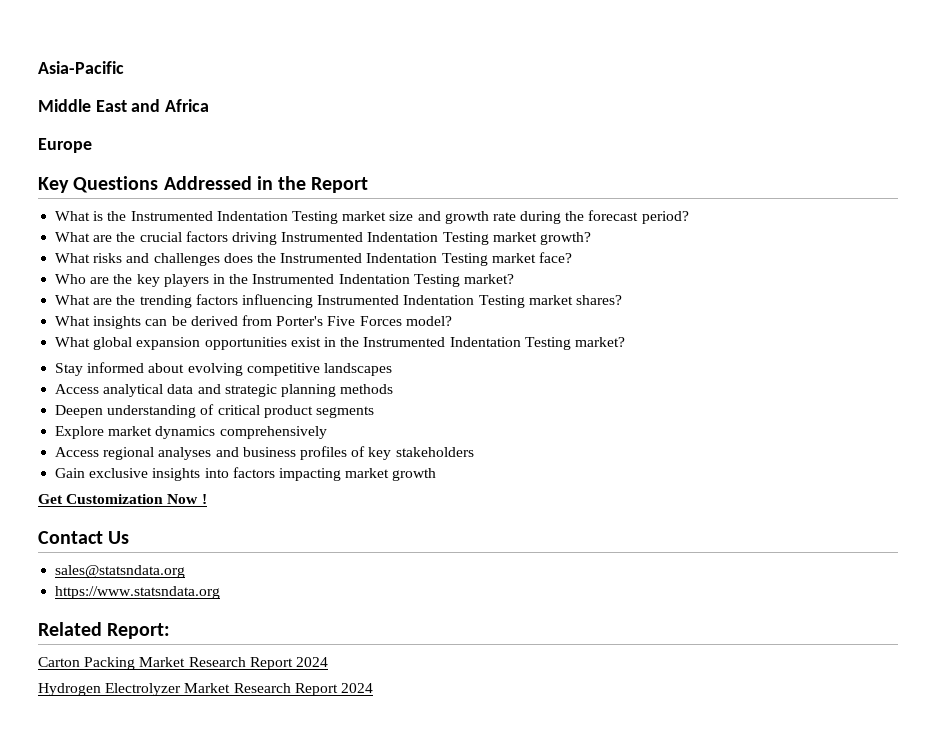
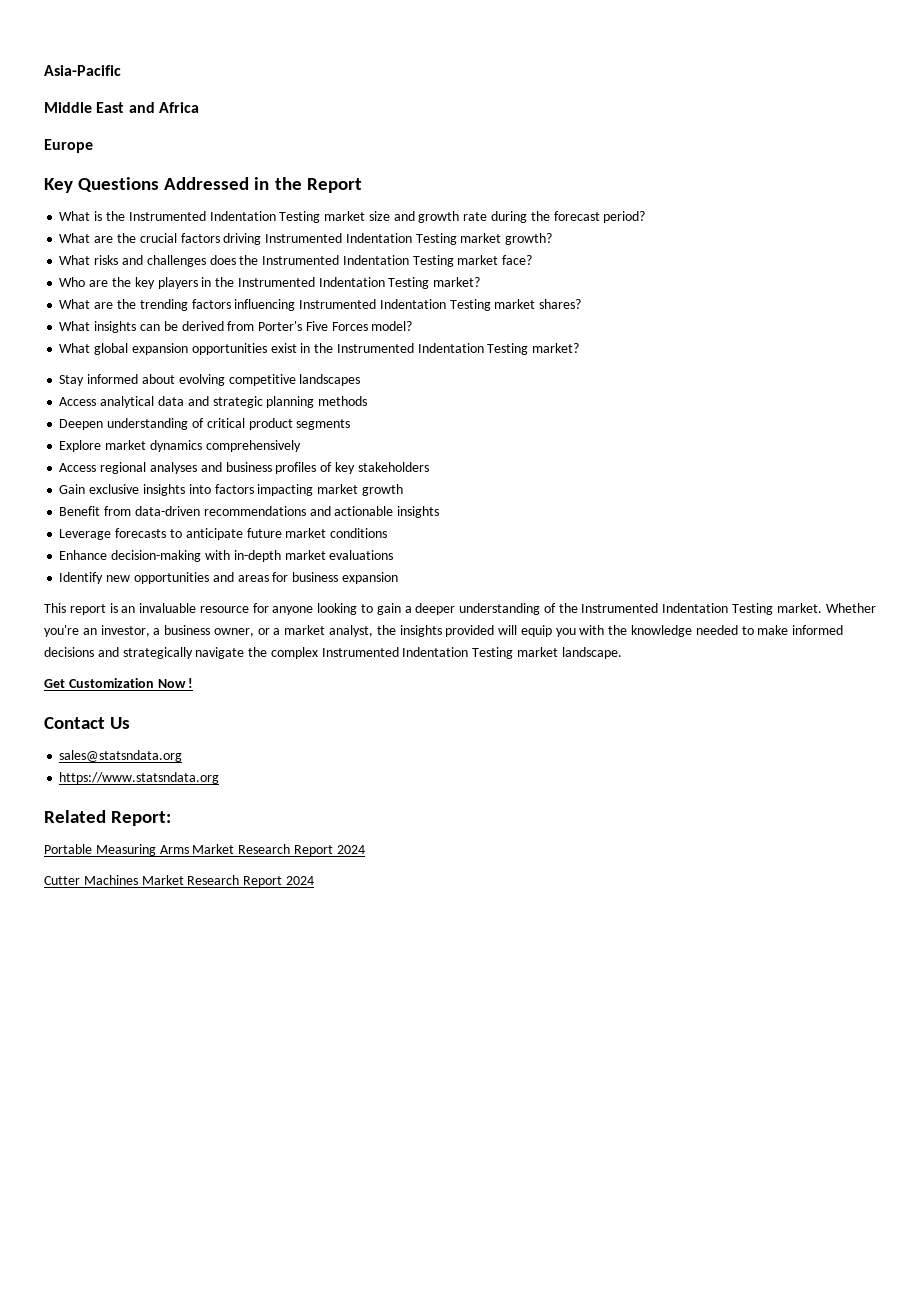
(437, 474) none -> [59,506,440,518] [59,528,388,540] [59,550,394,562] [59,572,398,584] [44,603,876,615] [44,625,844,637] [44,647,622,659] // Benefit from data-driven recommendations and actionable insights // Leverage forecasts to anticipate future market conditions // Enhance decision-making with in-depth market evaluations // Identify new opportunities and areas for business expansion // This report is an invaluable resource for anyone looking to gain a deeper understanding of the Instrumented Indentation Testing market. Whether you're an investor, a business owner, or a market analyst, the insights provided will equip you with the knowledge needed to make informed decisions and strategically navigate the complex Instrumented Indentation Testing market landscape.
[38,657,136,670] Carton Packing -> [44,844,189,856] Portable Measuring Arms
[38,683,182,696] Hydrogen Electrolyzer -> [44,875,138,885] Cutter Machines

